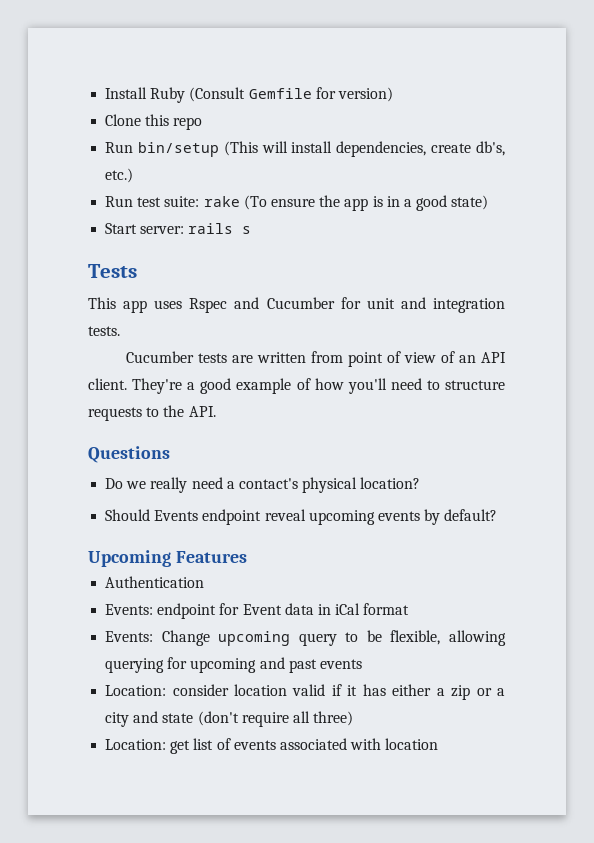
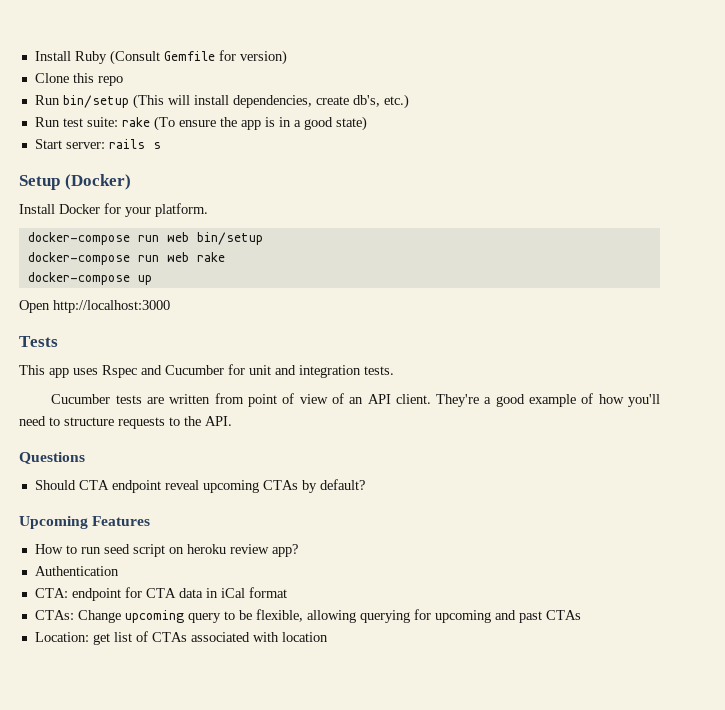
(252, 230) none -> [19,174,131,190] [19,203,208,217] [27,232,263,245] [27,252,225,265] [27,272,152,285] [19,300,170,313] // Setup (Docker) // Install Docker for your platform. // docker-compose run web bin/setup // docker-compose run web rake // docker-compose up // Open http://localhost:3000
[105,477,421,493] // Do we really need a contact's physical location? -> (85, 458) none
[154,510,199,521] Events -> [78,480,109,490] CTA
[377,511,420,521] events -> [262,480,298,490] CTAs
(247, 557) none -> [34,544,298,557] // How to run seed script on heroku review app?
[105,604,154,615] Events: -> [34,588,68,598] CTA:
[242,604,282,615] Event -> [145,588,176,598] CTA
[105,631,154,642] Events: -> [34,610,74,620] CTAs:
[319,659,362,669] [105,684,505,700] [105,711,354,727] events // Location: consider location valid if it has either a zip or a city and state (don't require all three) -> [545,610,581,620] CTAs
[233,740,276,750] events -> [151,632,187,642] CTAs

